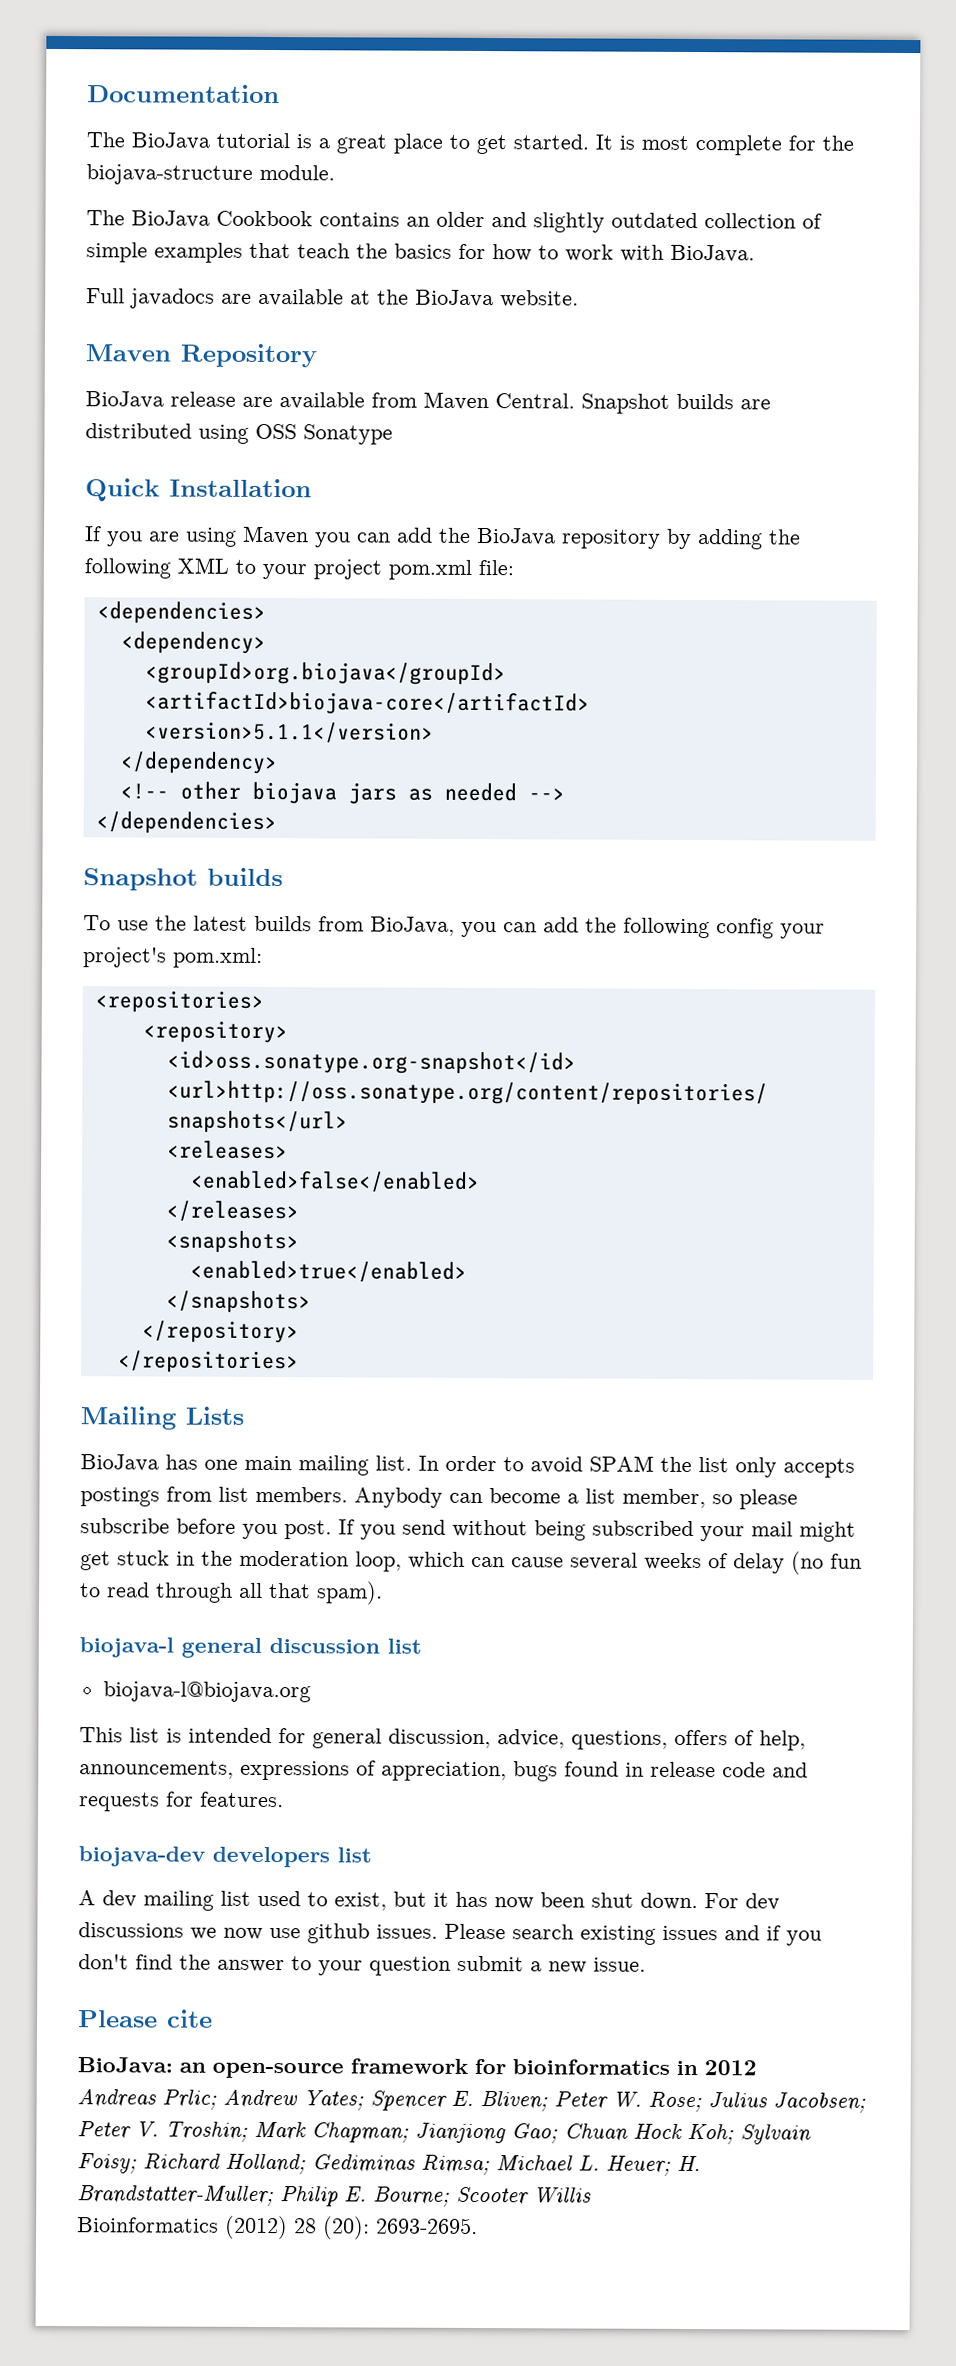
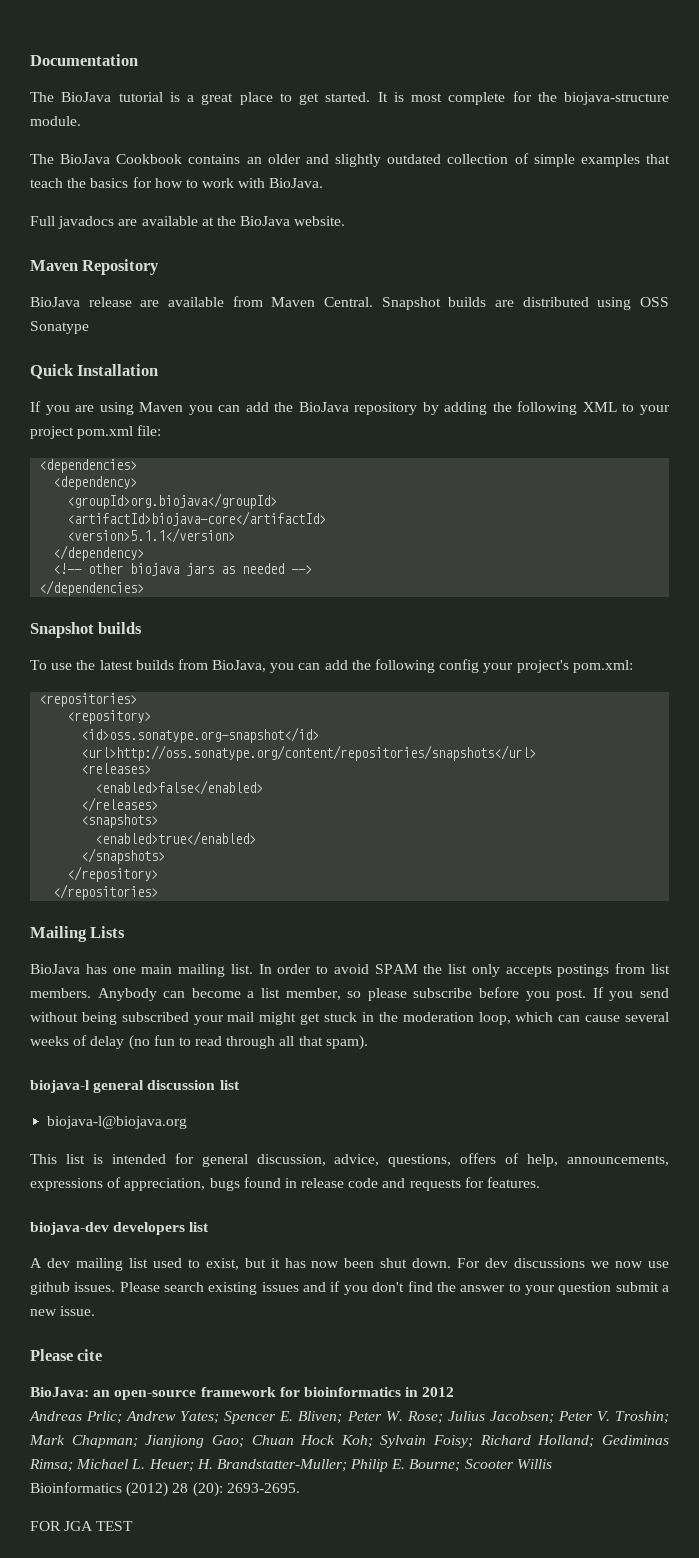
(478, 2226) none -> [30,1521,134,1531] // FOR JGA TEST

